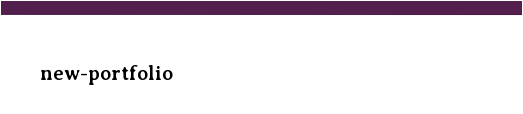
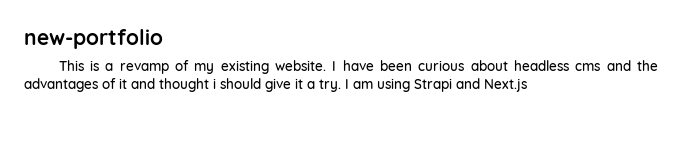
(173, 74) none -> [58,60,658,74] [24,78,527,92] // This is a revamp of my existing website. I have been curious about headless cms and the advantages of it and thought i should give it a try. I am using Strapi and Next.js

